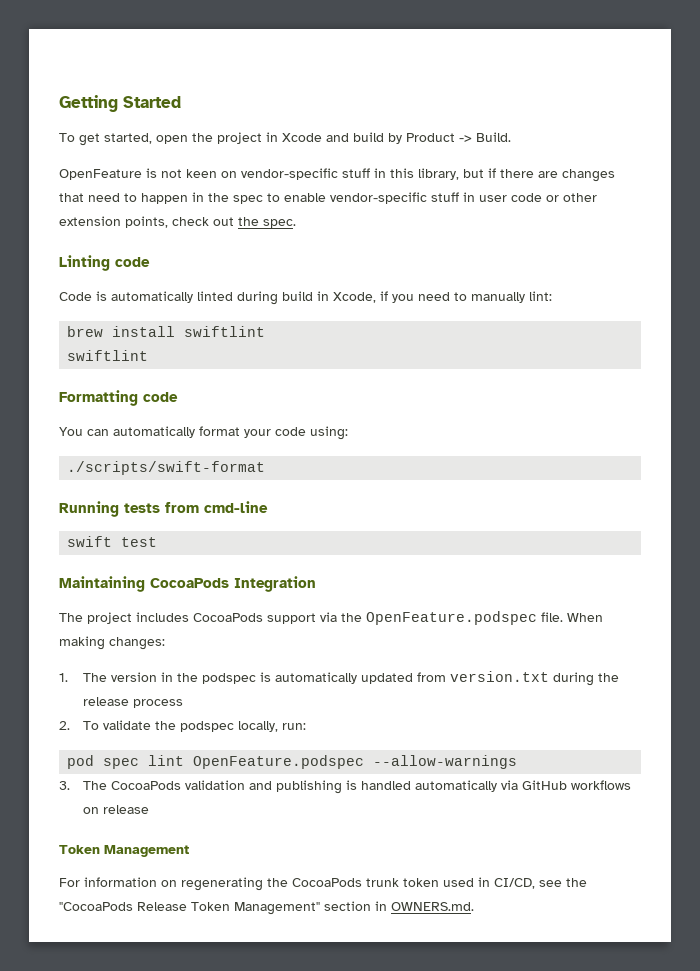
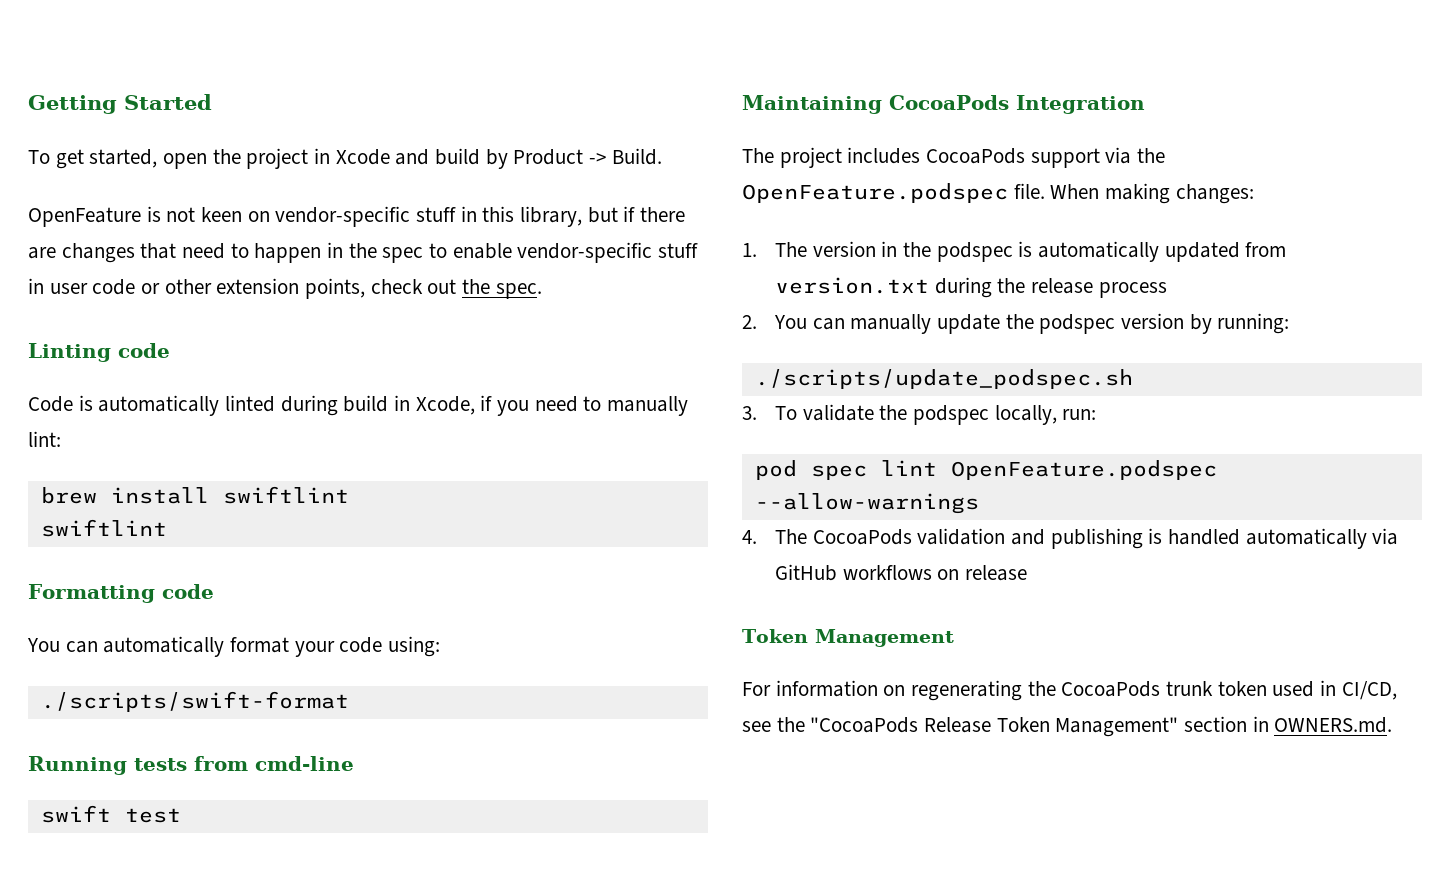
(70, 725) none -> [774,313,1290,334] [754,369,1133,389] [742,406,757,420] You can manually update the podspec version by running: // ./scripts/update_podspec.sh // 3.
[59,781,70,790] 3. -> [742,530,757,544] 4.

